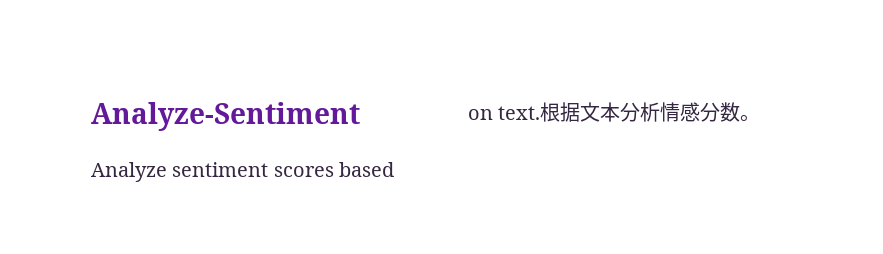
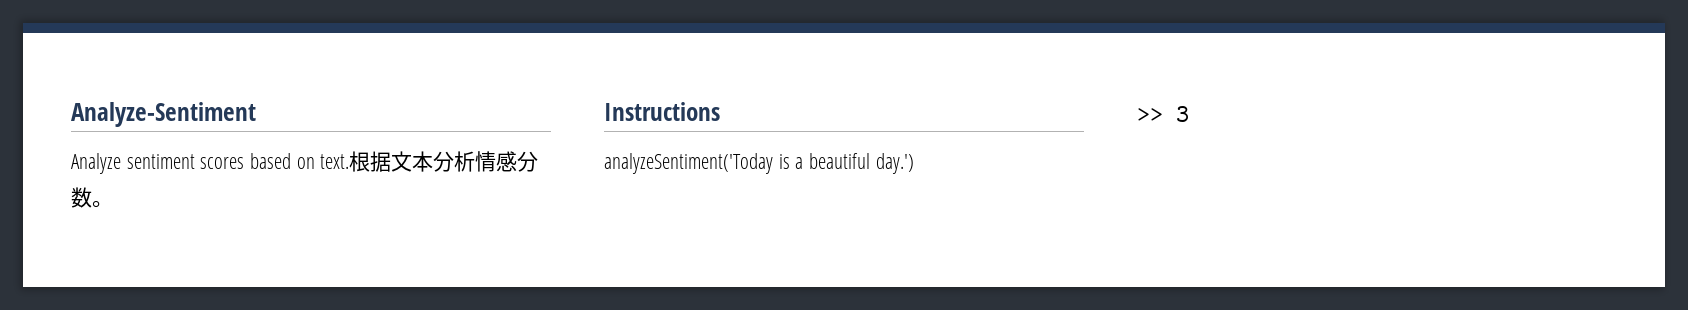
(761, 118) none -> [604,102,720,121] [604,153,914,174] [1137,106,1189,122] // Instructions // analyzeSentiment('Today is a beautiful day.') // >> 3

